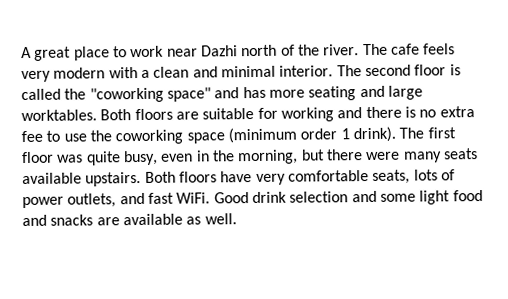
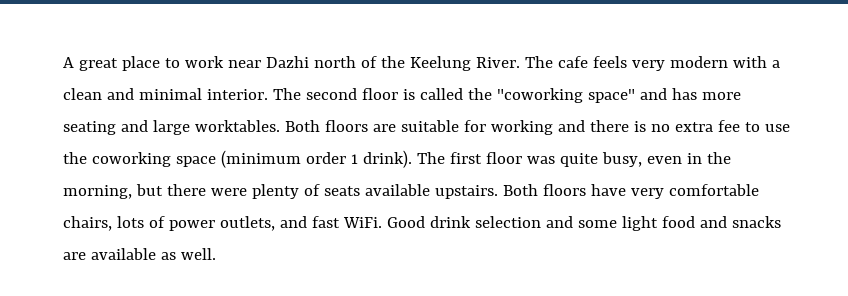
[323,44,360,56] river. -> [409,56,520,71] Keelung River.
[403,151,442,163] many -> [251,184,320,199] plenty of
[372,169,411,184] seats, -> [63,216,112,231] chairs,

